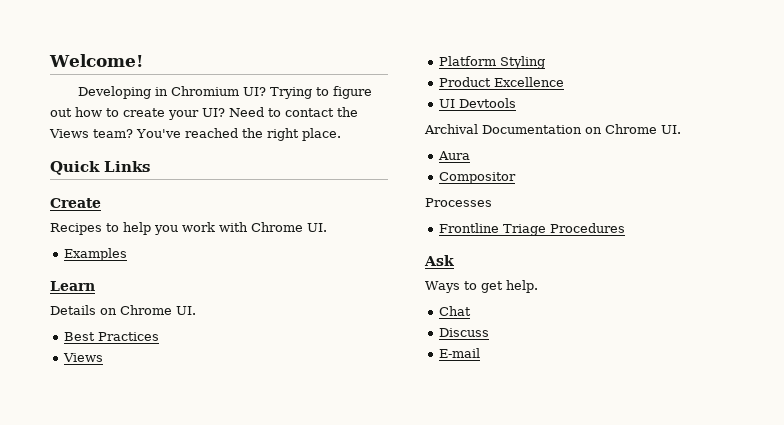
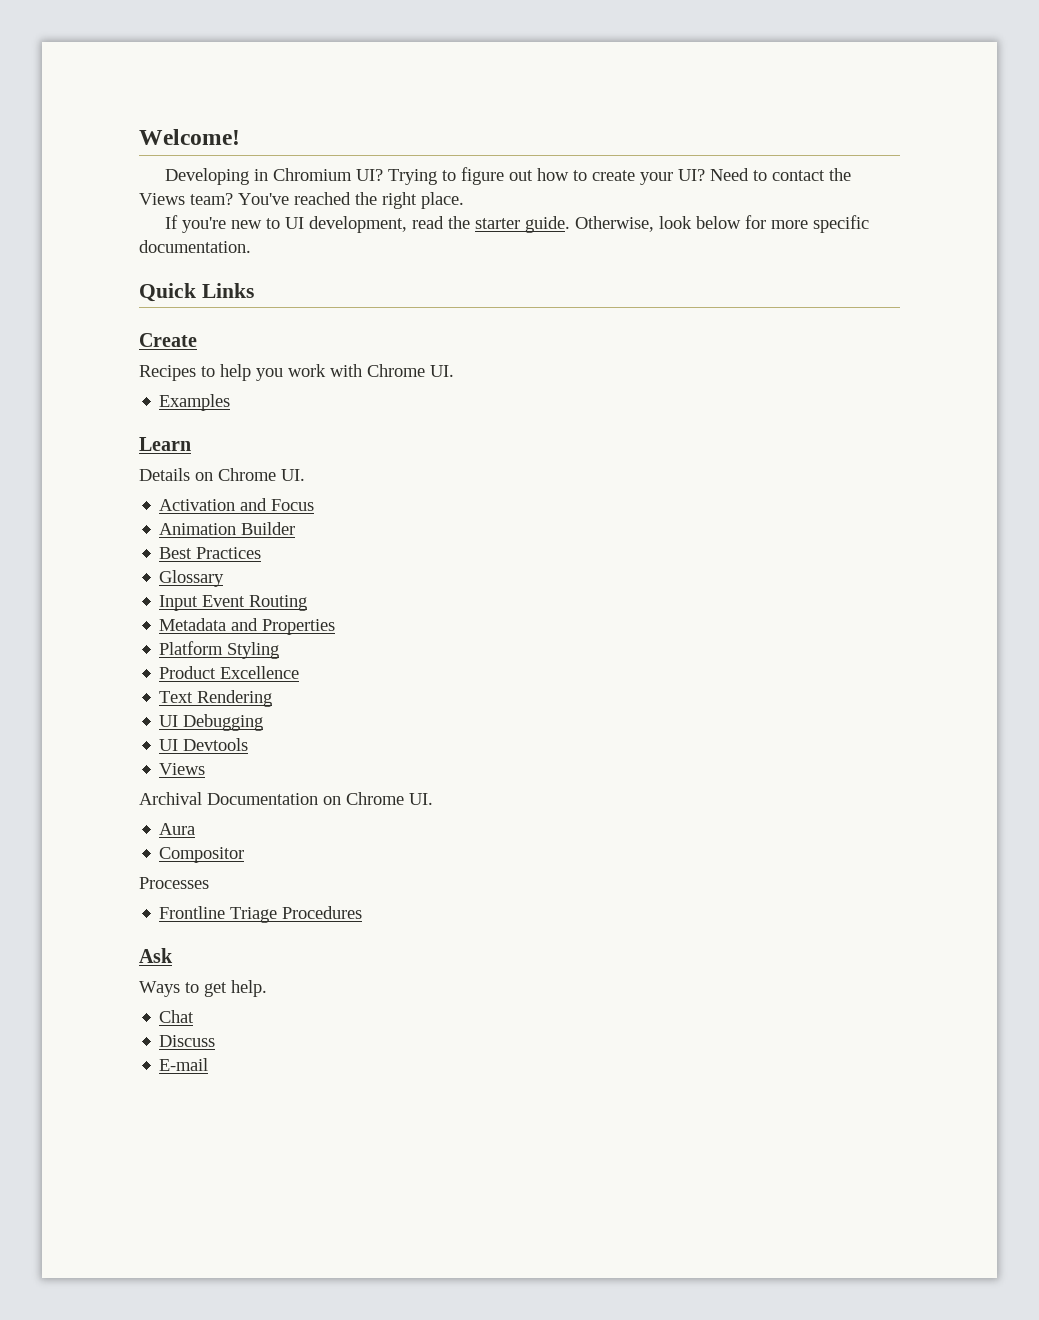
(341, 134) none -> [165,215,870,233] [139,240,251,253] // If you're new to UI development, read the starter guide. Otherwise, look below for more specific documentation.
[64,332,160,341] [63,353,104,362] Best Practices // Views -> [159,498,315,511] [159,522,296,535] [159,547,262,559] [159,570,225,587] [159,595,308,611] [159,618,336,635] Activation and Focus // Animation Builder // Best Practices // Glossary // Input Event Routing // Metadata and Properties
(565, 82) none -> [159,690,273,707] [159,714,264,731] // Text Rendering // UI Debugging
(517, 103) none -> [159,763,206,775] // Views

